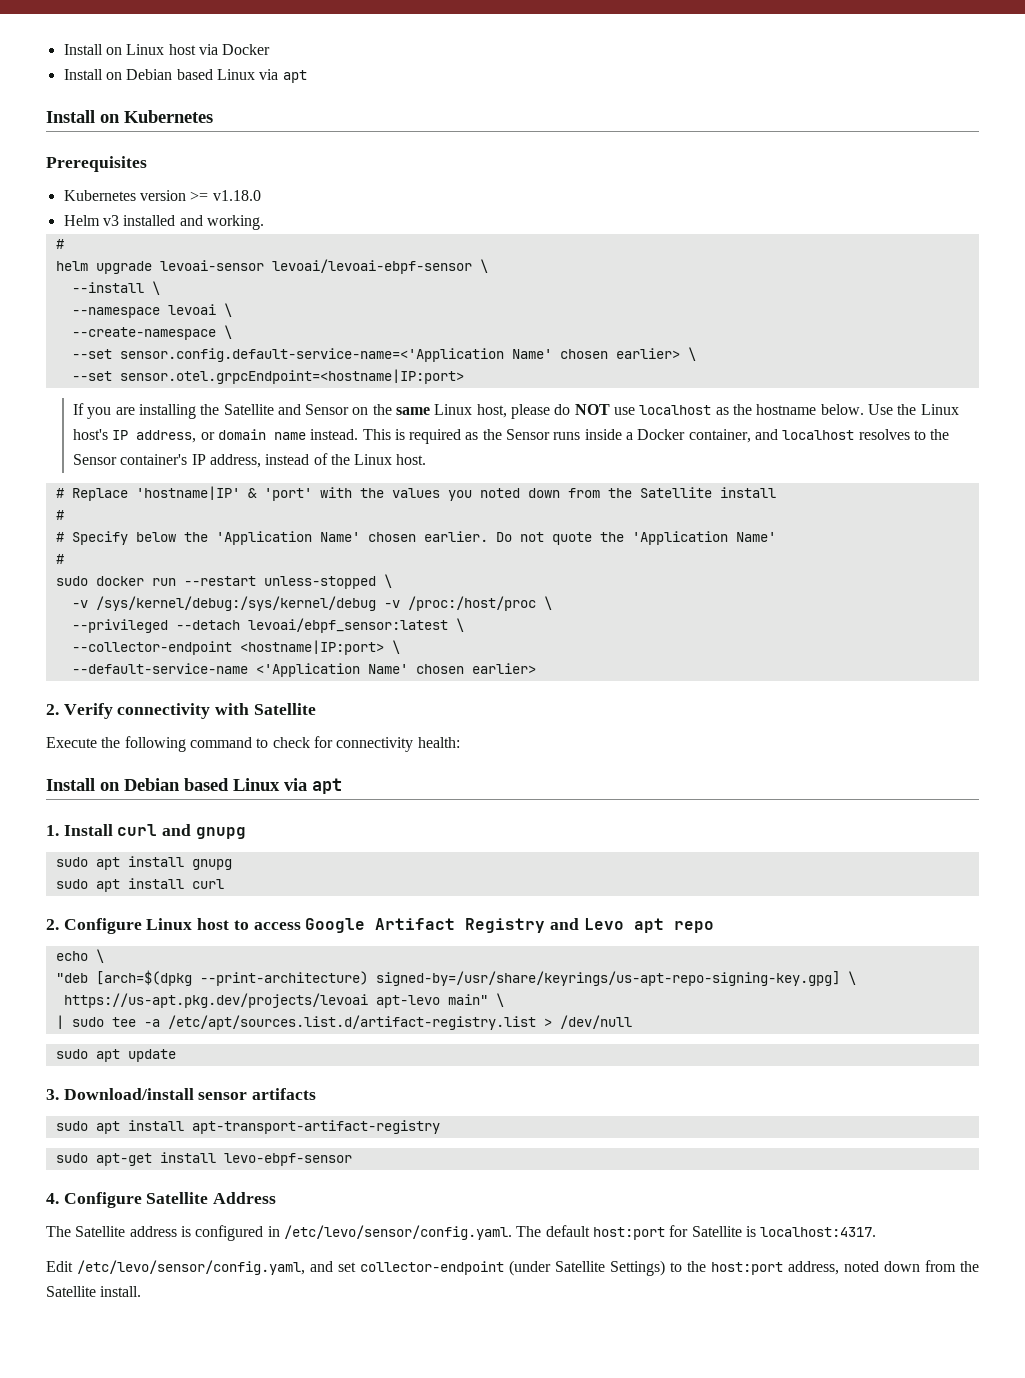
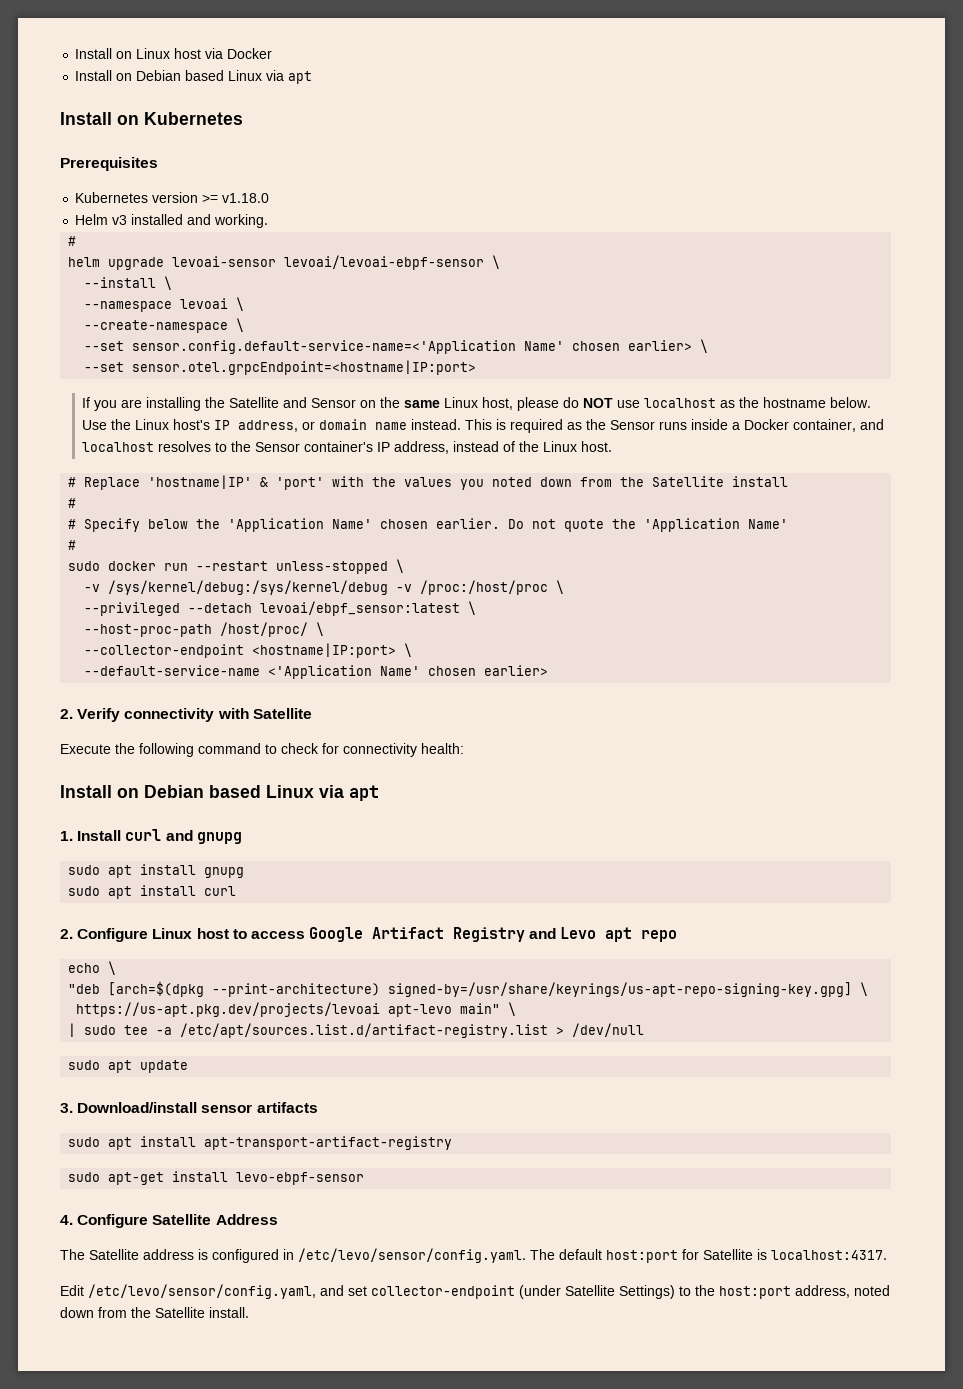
(464, 625) none -> [84,622,325,637] // --host-proc-path /host/proc/ \

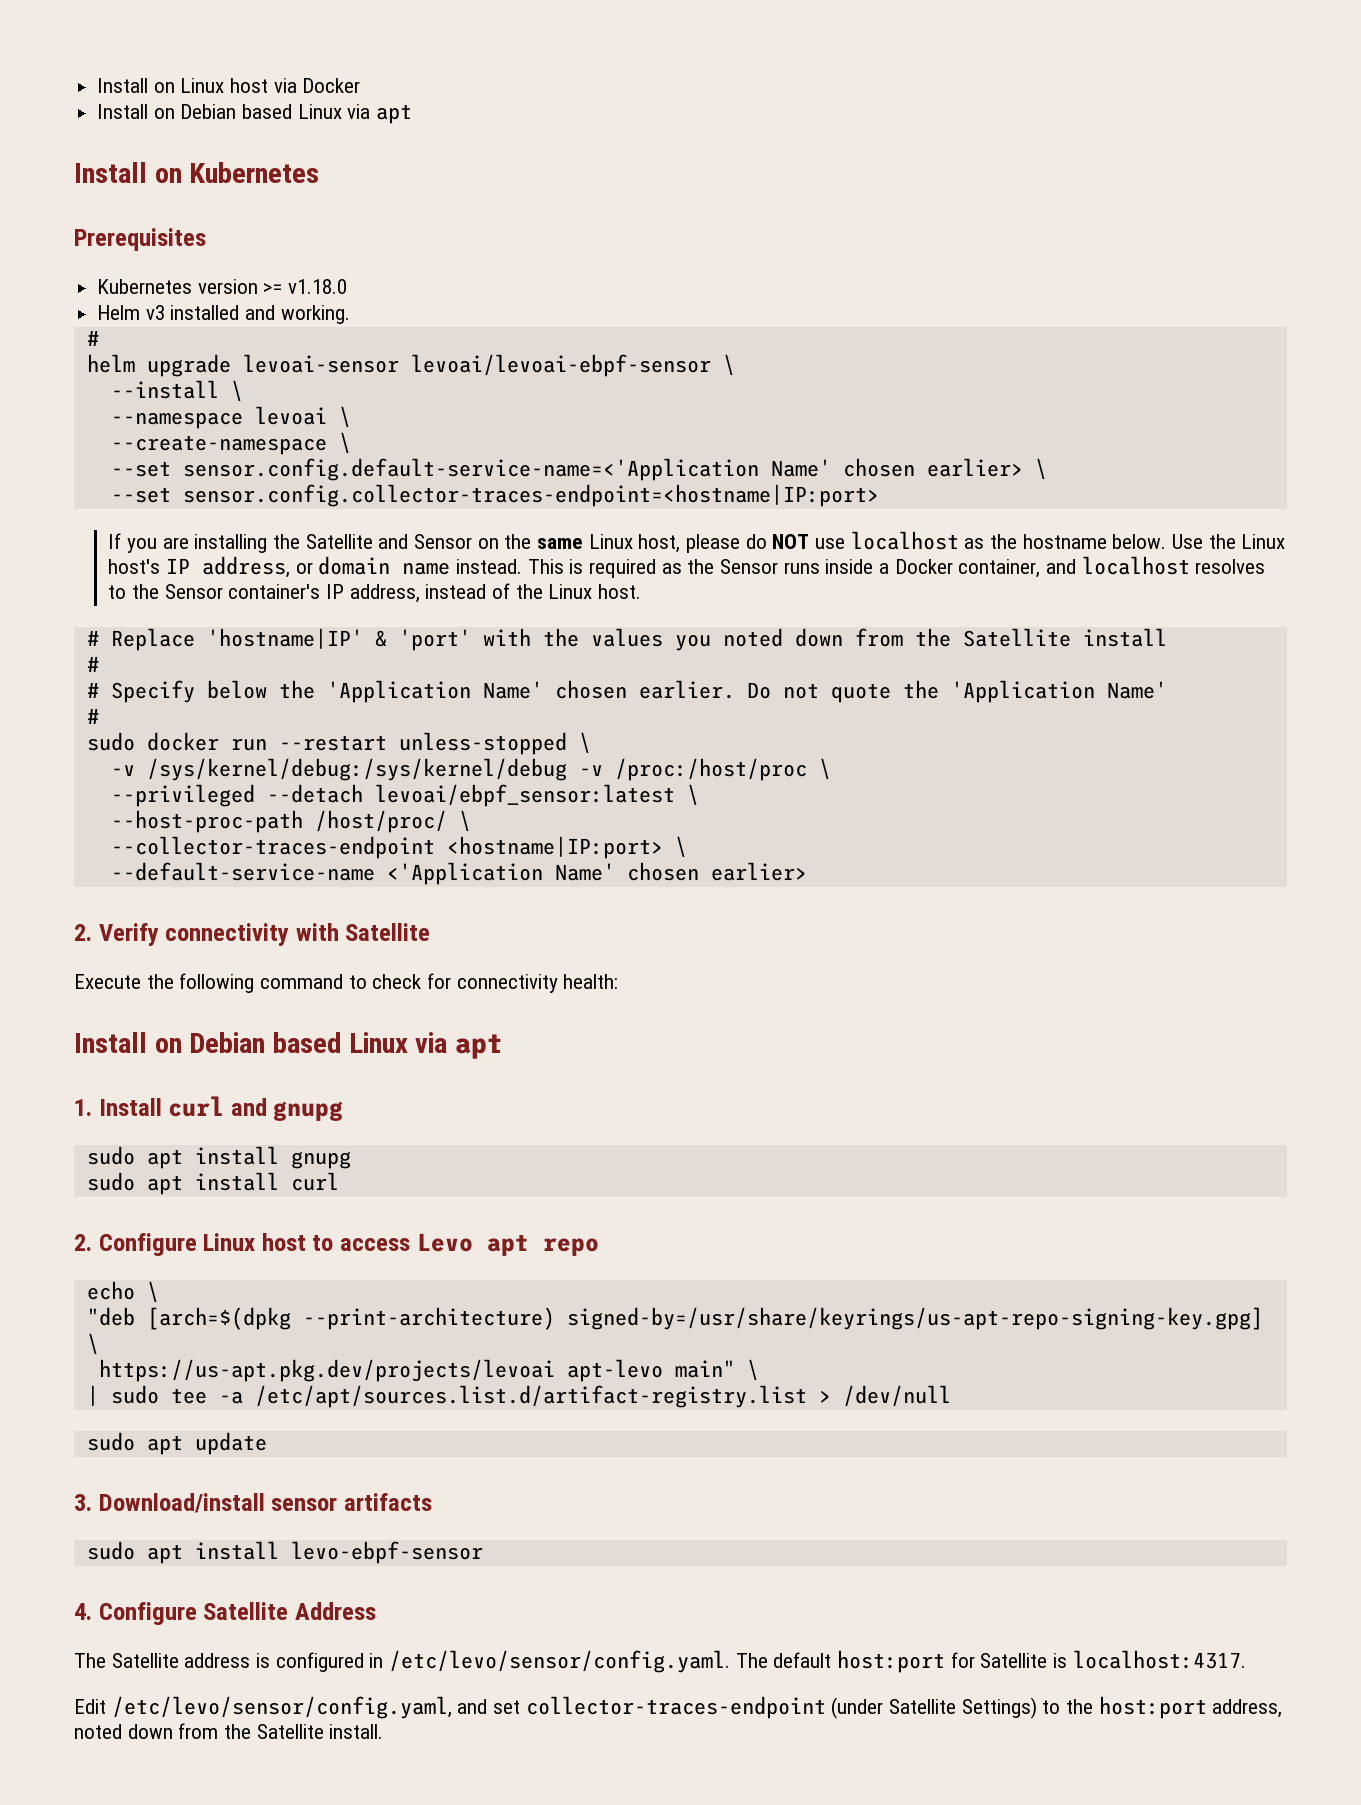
[132,360,477,375] sensor.otel.grpcEndpoint=<hostname|IP:port> -> [182,484,879,507] sensor.config.collector-traces-endpoint=<hostname|IP:port>
[84,644,245,658] --collector-endpoint -> [110,836,435,859] --collector-traces-endpoint
[309,927,557,942] Google Artifact Registry and -> (411, 1244) none
[204,1136,453,1150] [68,1171,229,1185] apt-transport-artifact-registry // sudo apt-get install -> (279, 1550) none
[371,1285,515,1299] collector-endpoint -> [525,1696,826,1719] collector-traces-endpoint

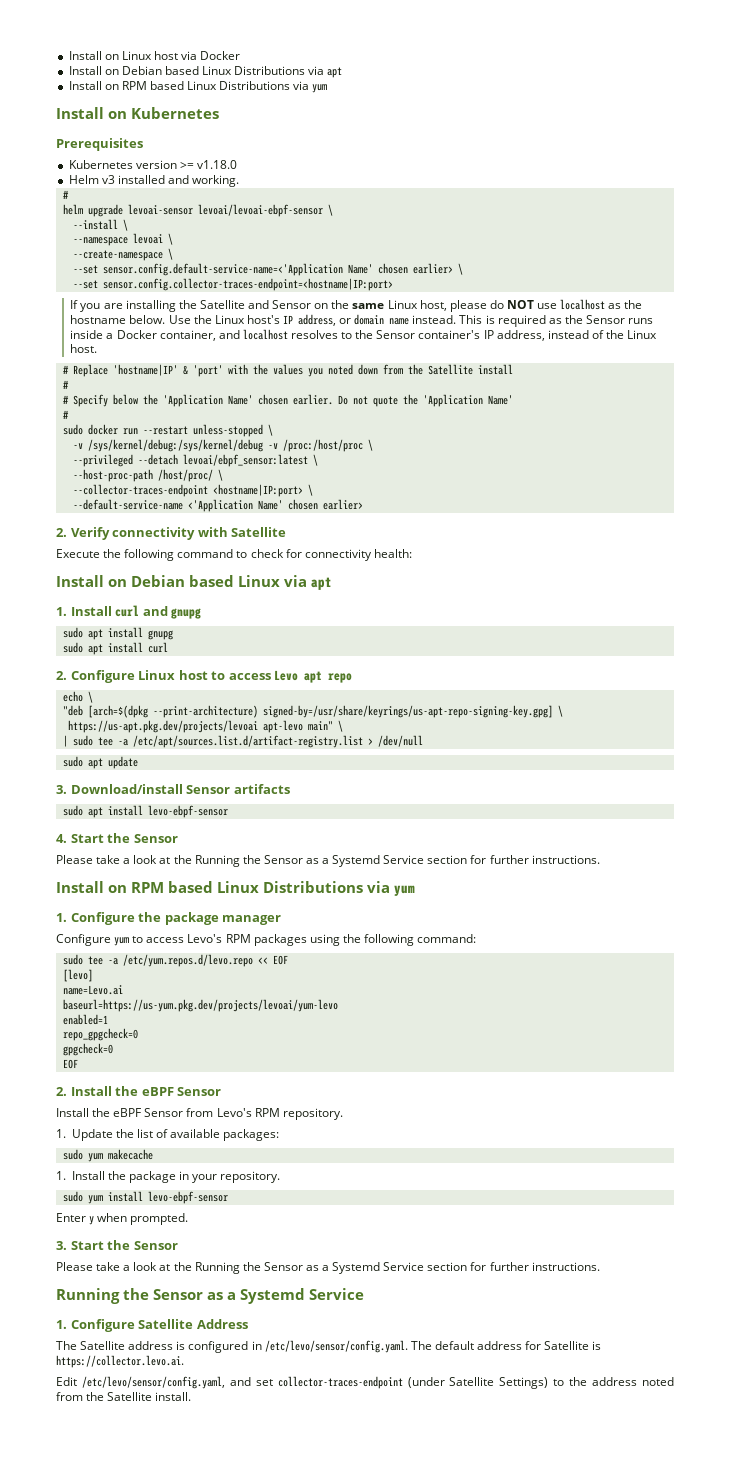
[347,104,413,124] via apt -> [234,66,343,78] [68,81,328,93] Distributions via apt // Install on RPM based Linux Distributions via yum
[271,1497,338,1511] sensor -> [186,785,231,794] Sensor
(92, 1611) none -> [70,833,178,843] [56,855,600,867] [56,881,415,896] [56,912,282,925] [56,934,477,946] [62,954,288,967] [62,969,93,982] [62,985,123,995] [62,999,338,1012] [62,1014,108,1025] [62,1028,138,1041] [62,1043,113,1056] [62,1059,78,1069] [56,1086,222,1096] [56,1108,343,1120] [56,1129,280,1141] [62,1149,153,1162] [56,1171,281,1183] [62,1191,228,1204] [56,1213,189,1225] [56,1240,178,1250] [56,1262,600,1274] [56,1288,364,1304] [56,1320,67,1329] Start the Sensor // Please take a look at the Running the Sensor as a Systemd Service section for further instructions. // Install on RPM based Linux Distributions via yum // 1. Configure the package manager // Configure yum to access Levo's RPM packages using the following command: // sudo tee -a /etc/yum.repos.d/levo.repo << EOF // [levo] // name=Levo.ai // baseurl=https://us-yum.pkg.dev/projects/levoai/yum-levo // enabled=1 // repo_gpgcheck=0 // gpgcheck=0 // EOF // 2. Install the eBPF Sensor // Install the eBPF Sensor from Levo's RPM repository. // 1. Update the list of available packages: // sudo yum makecache // 1. Install the package in your repository. // sudo yum install levo-ebpf-sensor // Enter y when prompted. // 3. Start the Sensor // Please take a look at the Running the Sensor as a Systemd Service section for further instructions. // Running the Sensor as a Systemd Service // 1.
[837,1650,946,1673] host:port -> [476,1341,522,1350] address
[1072,1650,1246,1669] localhost:4317. -> [56,1355,184,1368] https://collector.levo.ai.
[1098,1696,1283,1719] [74,1724,173,1739] host:port address, noted down -> [592,1377,674,1386] address noted

